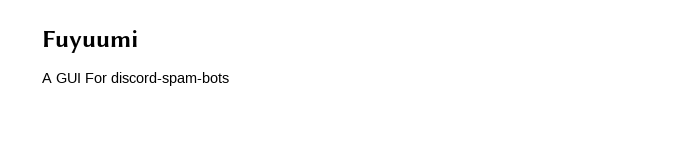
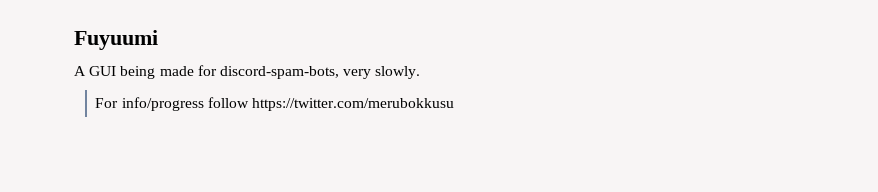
[85,72,229,86] For discord-spam-bots -> [120,65,421,79] [95,97,455,111] being made for discord-spam-bots, very slowly. // For info/progress follow https://twitter.com/merubokkusu

